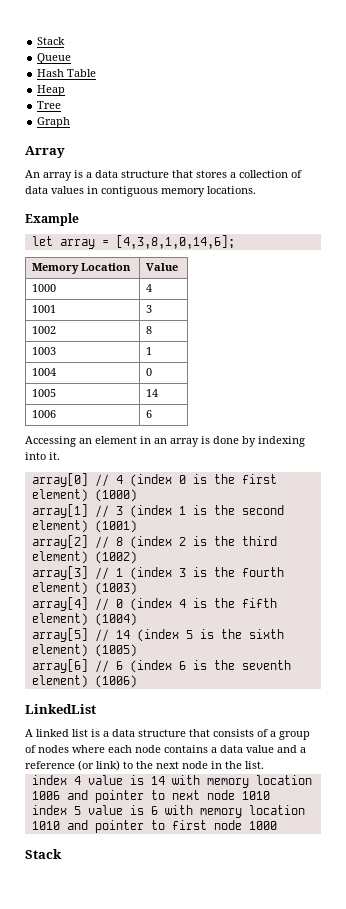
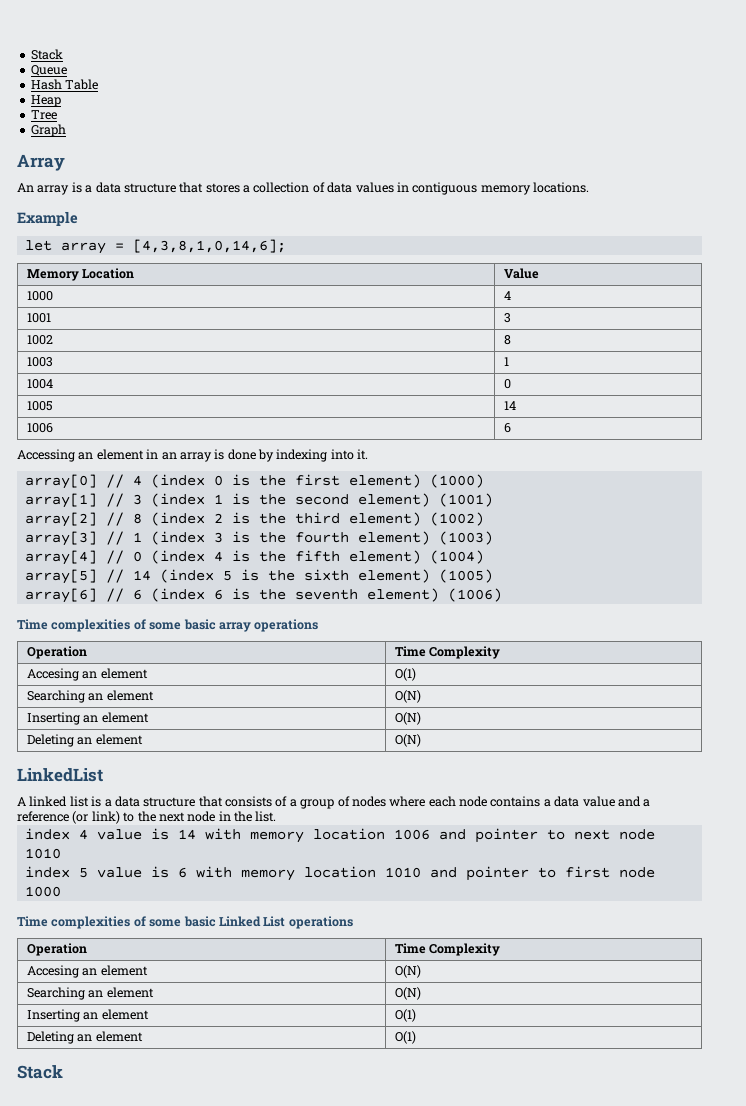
(137, 681) none -> [17,619,319,632] [26,646,87,659] [394,646,501,659] [26,668,148,681] [394,668,416,681] [26,690,154,703] [394,690,421,703] [26,712,149,725] [394,712,421,725] [26,734,143,747] [394,734,421,747] // Time complexities of some basic array operations // Operation | Time Complexity // Accesing an element | O(1) // Searching an element | O(N) // Inserting an element | O(N) // Deleting an element | O(N)
(277, 825) none -> [17,916,353,929] [26,943,87,956] [394,943,501,956] [26,965,148,978] [394,965,421,978] [26,987,154,1000] [394,987,421,1000] [26,1009,149,1022] [394,1009,416,1022] [26,1031,143,1044] [394,1031,416,1044] // Time complexities of some basic Linked List operations // Operation | Time Complexity // Accesing an element | O(N) // Searching an element | O(N) // Inserting an element | O(1) // Deleting an element | O(1)

